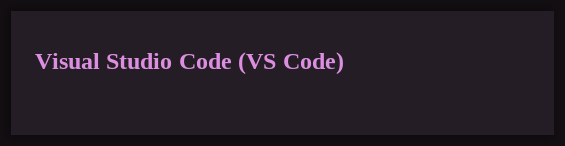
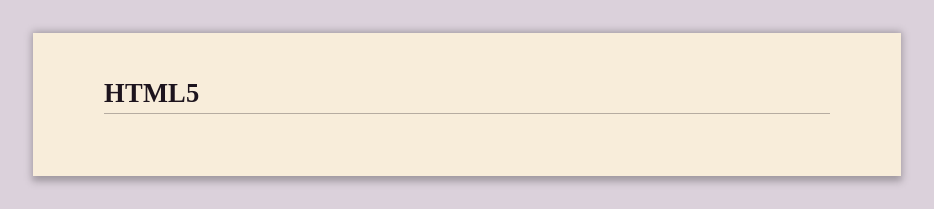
[35,52,344,75] Visual Studio Code (VS Code) -> [104,84,199,102] HTML5

